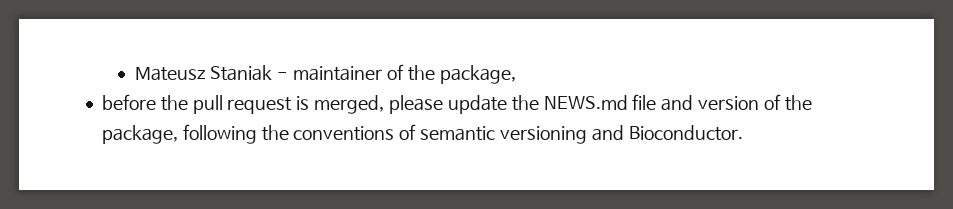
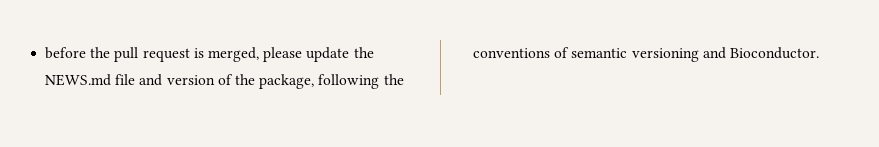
[134,64,516,84] Mateusz Staniak - maintainer of the package, // -> (45, 53) none

